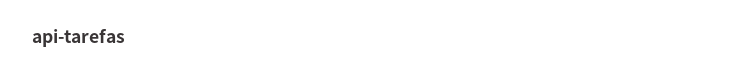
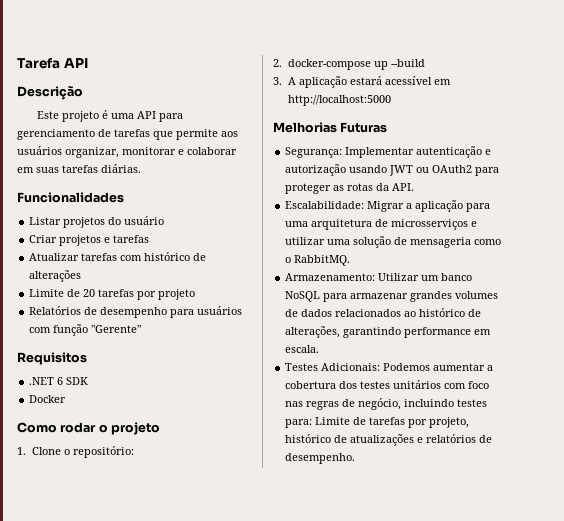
[32,28,125,47] api-tarefas -> [17,58,88,69] [17,86,83,100] [36,110,183,122] [17,129,238,140] [17,146,237,158] [17,164,141,173] [17,192,124,203] [29,216,165,228] [29,235,150,246] [29,252,207,261] [29,270,82,282] [29,289,196,300] [29,306,243,318] [29,324,142,336] [17,352,87,365] [29,377,89,385] [29,395,67,403] [17,422,161,435] [17,446,135,458] [273,59,426,70] [273,76,452,88] [288,95,392,106] [273,122,388,133] [285,146,492,158] [285,164,500,176] [285,183,415,194] [285,200,491,212] [285,219,478,230] [285,236,502,248] [285,255,351,266] [285,273,473,281] [285,291,499,302] [285,308,482,317] [285,326,492,338] [285,345,320,353] [285,363,494,371] [285,380,490,389] [285,398,488,410] [285,417,470,428] [285,434,493,446] [285,453,356,464] Tarefa API // Descrição // Este projeto é uma API para gerenciamento de tarefas que permite aos usuários organizar, monitorar e colaborar em suas tarefas diárias. // Funcionalidades // Listar projetos do usuário // Criar projetos e tarefas // Atualizar tarefas com histórico de alterações // Limite de 20 tarefas por projeto // Relatórios de desempenho para usuários com função "Gerente" // Requisitos // .NET 6 SDK // Docker // Como rodar o projeto // 1. Clone o repositório: // 2. docker-compose up --build // 3. A aplicação estará acessível em http://localhost:5000 // Melhorias Futuras // Segurança: Implementar autenticação e autorização usando JWT ou OAuth2 para proteger as rotas da API. // Escalabilidade: Migrar a aplicação para uma arquitetura de microsserviços e utilizar uma solução de mensageria como o RabbitMQ. // Armazenamento: Utilizar um banco NoSQL para armazenar grandes volumes de dados relacionados ao histórico de alterações, garantindo performance em escala. // Testes Adicionais: Podemos aumentar a cobertura dos testes unitários com foco nas regras de negócio, incluindo testes para: Limite de tarefas por projeto, histórico de atualizações e relatórios de desempenho.

